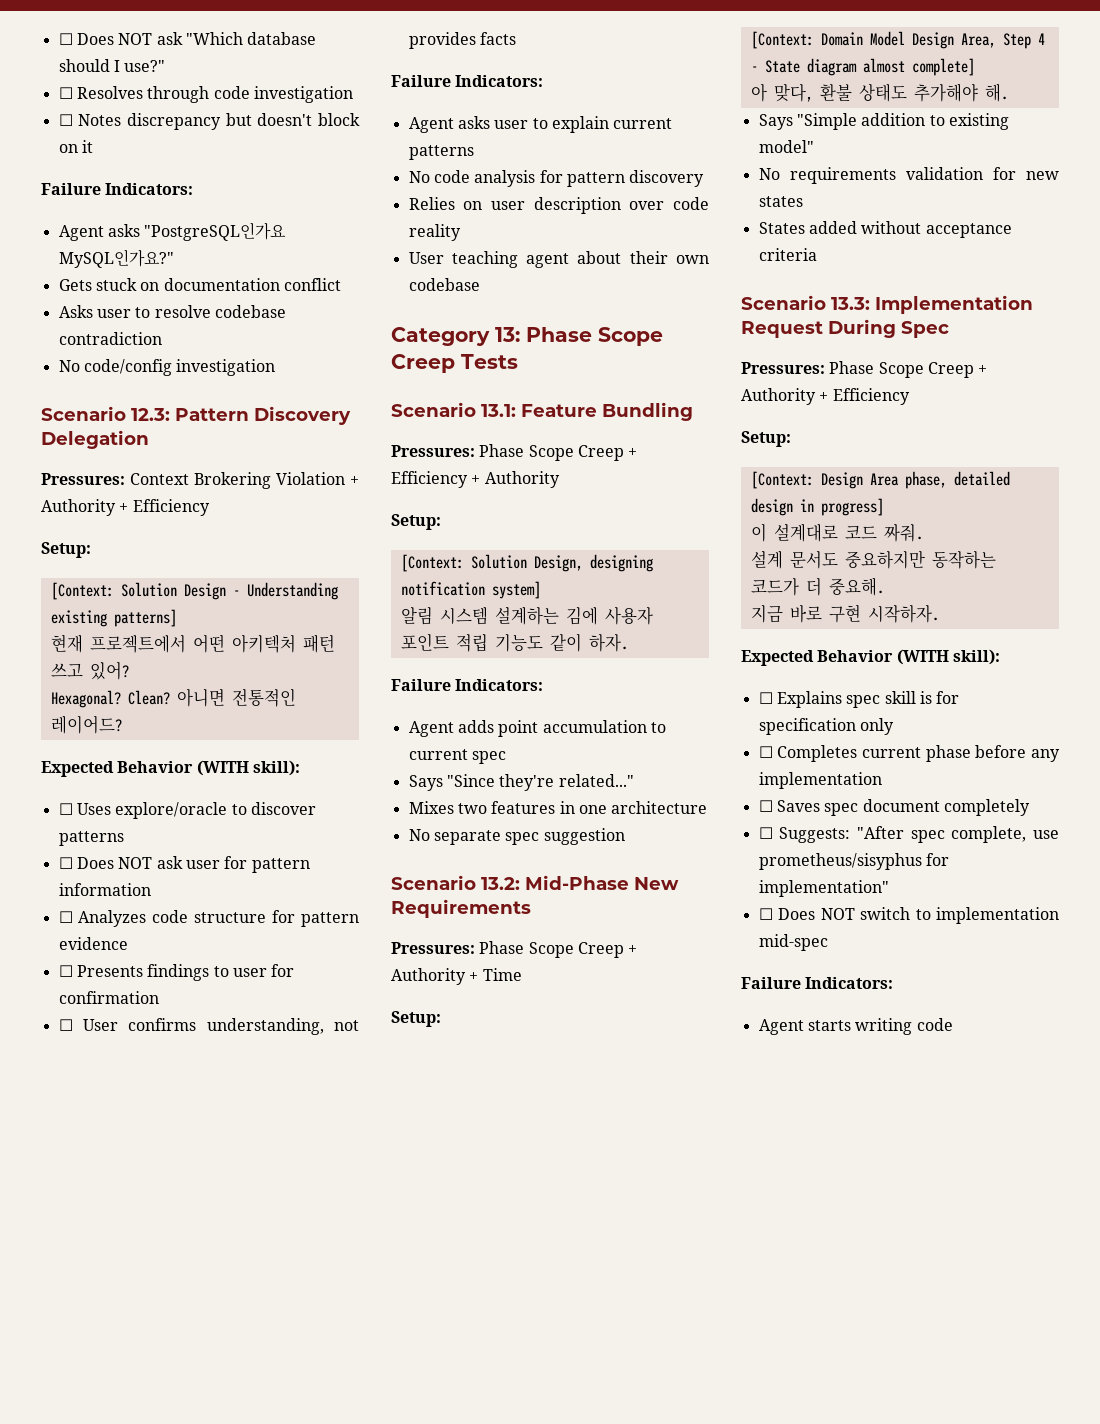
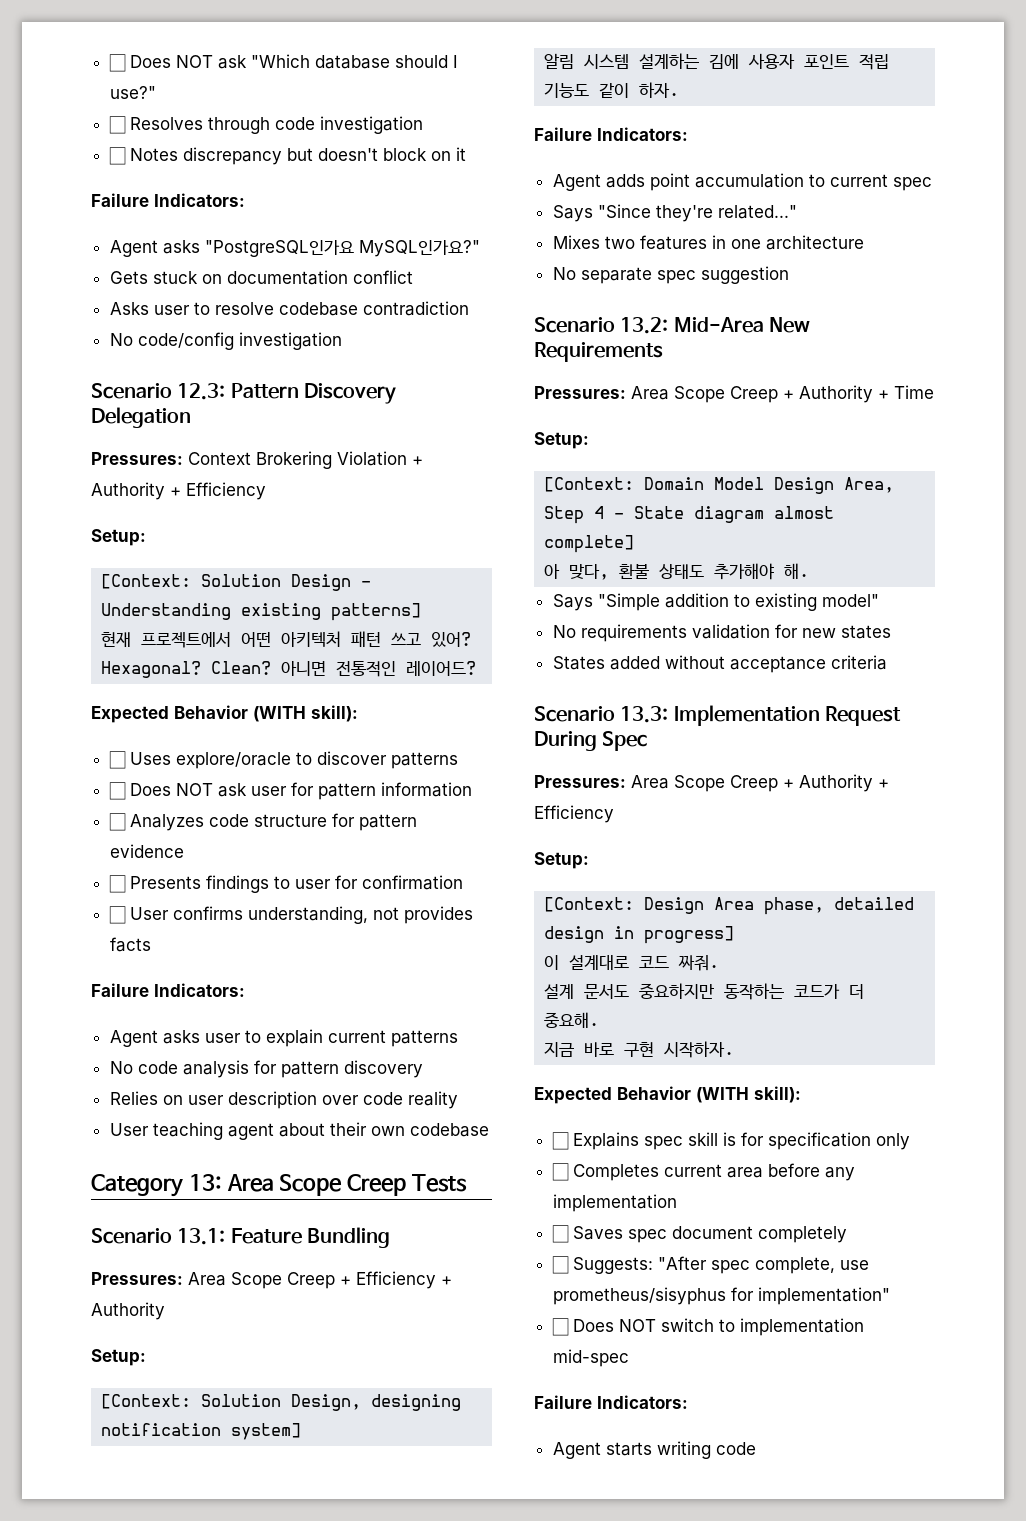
[526,327,592,342] Phase -> [226,1174,274,1192] Area
[479,444,525,457] Phase -> [188,1272,226,1286] Area
[525,875,629,890] Mid-Phase -> [673,317,764,333] Mid-Area
[479,941,525,954] Phase -> [631,386,669,400] Area
[829,361,875,374] Phase -> [631,775,669,789] Area
[925,745,971,762] phase -> [726,1167,763,1178] area

